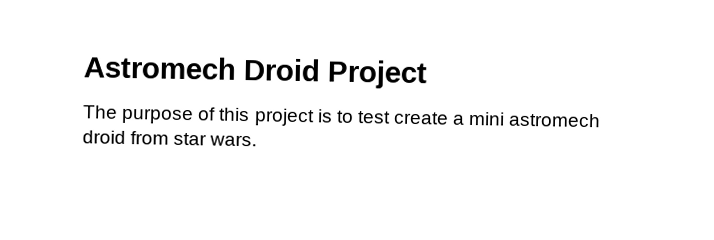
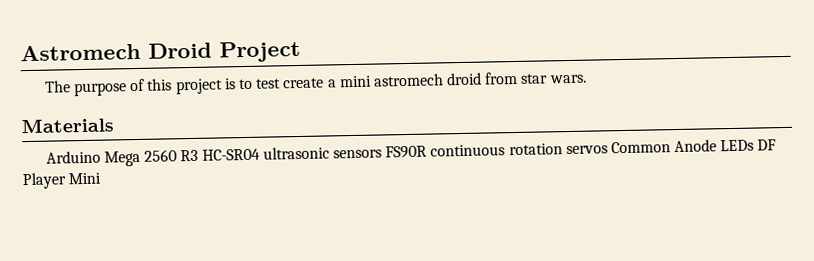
(258, 140) none -> [21,117,114,134] [45,139,777,167] [22,172,102,190] // Materials // Arduino Mega 2560 R3 HC-SR04 ultrasonic sensors FS90R continuous rotation servos Common Anode LEDs DF Player Mini

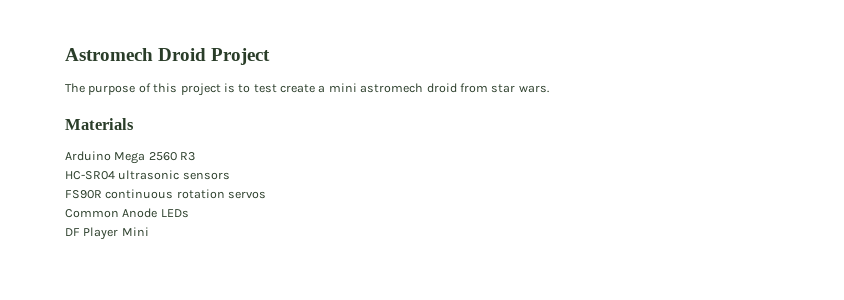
(199, 155) none -> (196, 156) //
(383, 154) none -> (230, 176) //
(608, 150) none -> (267, 195) //
(755, 145) none -> (189, 213) //

